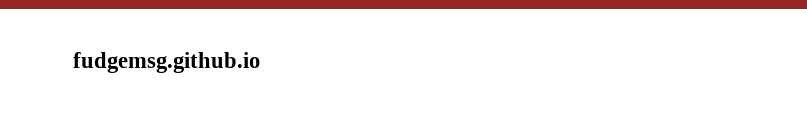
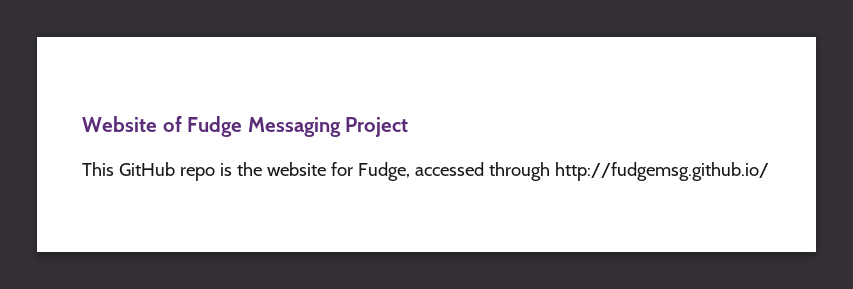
[73,52,260,73] fudgemsg.github.io -> [82,116,409,137] [82,162,769,181] Website of Fudge Messaging Project // This GitHub repo is the website for Fudge, accessed through http://fudgemsg.github.io/

